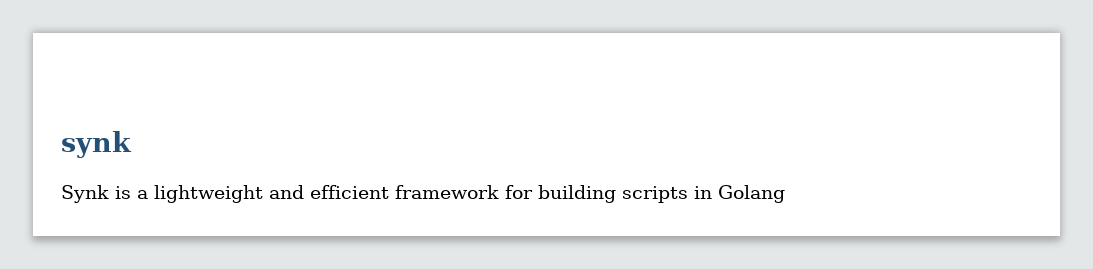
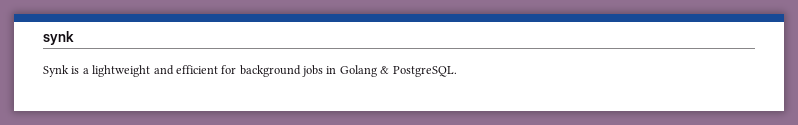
[395,185,785,203] framework for building scripts in Golang -> [221,65,457,77] for background jobs in Golang & PostgreSQL.

